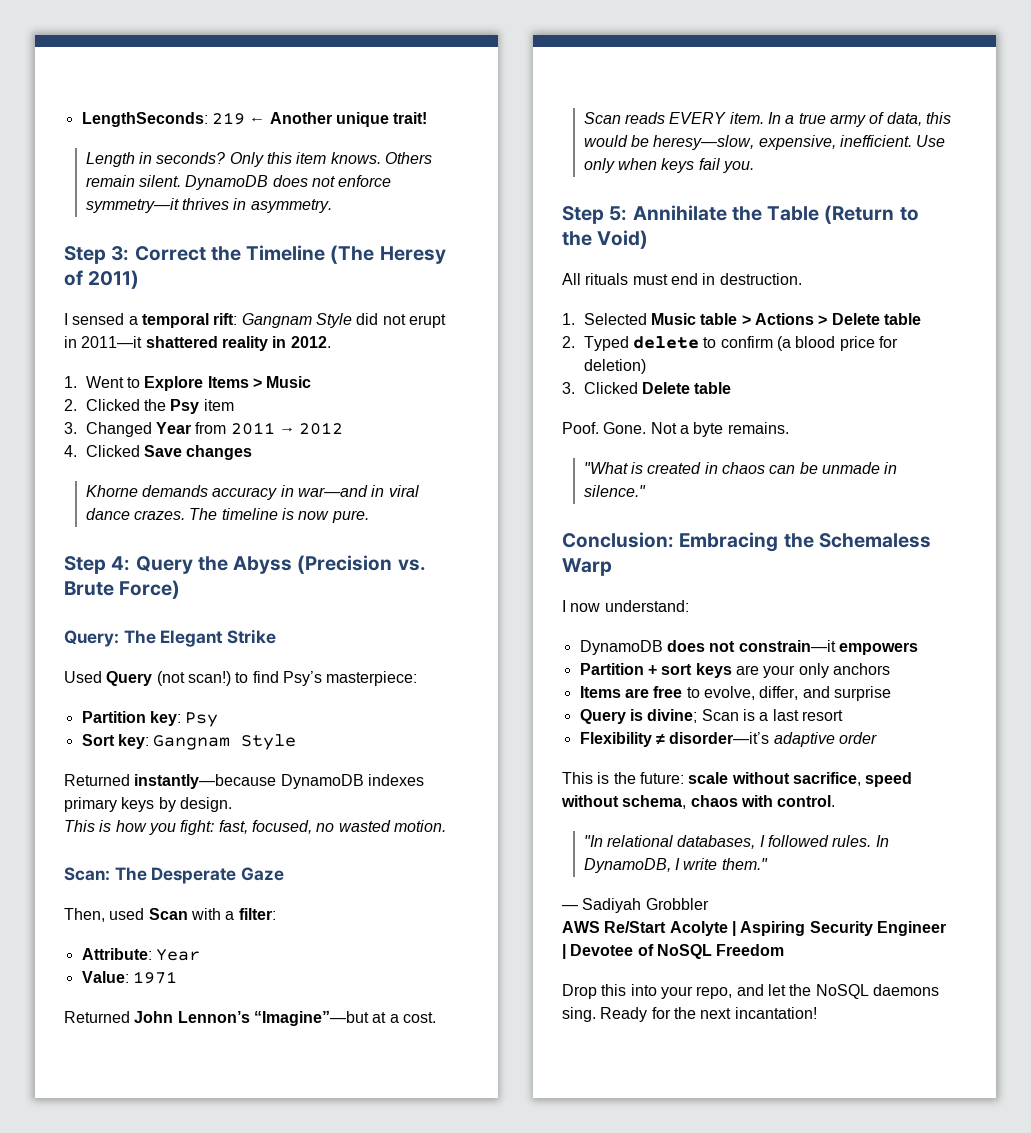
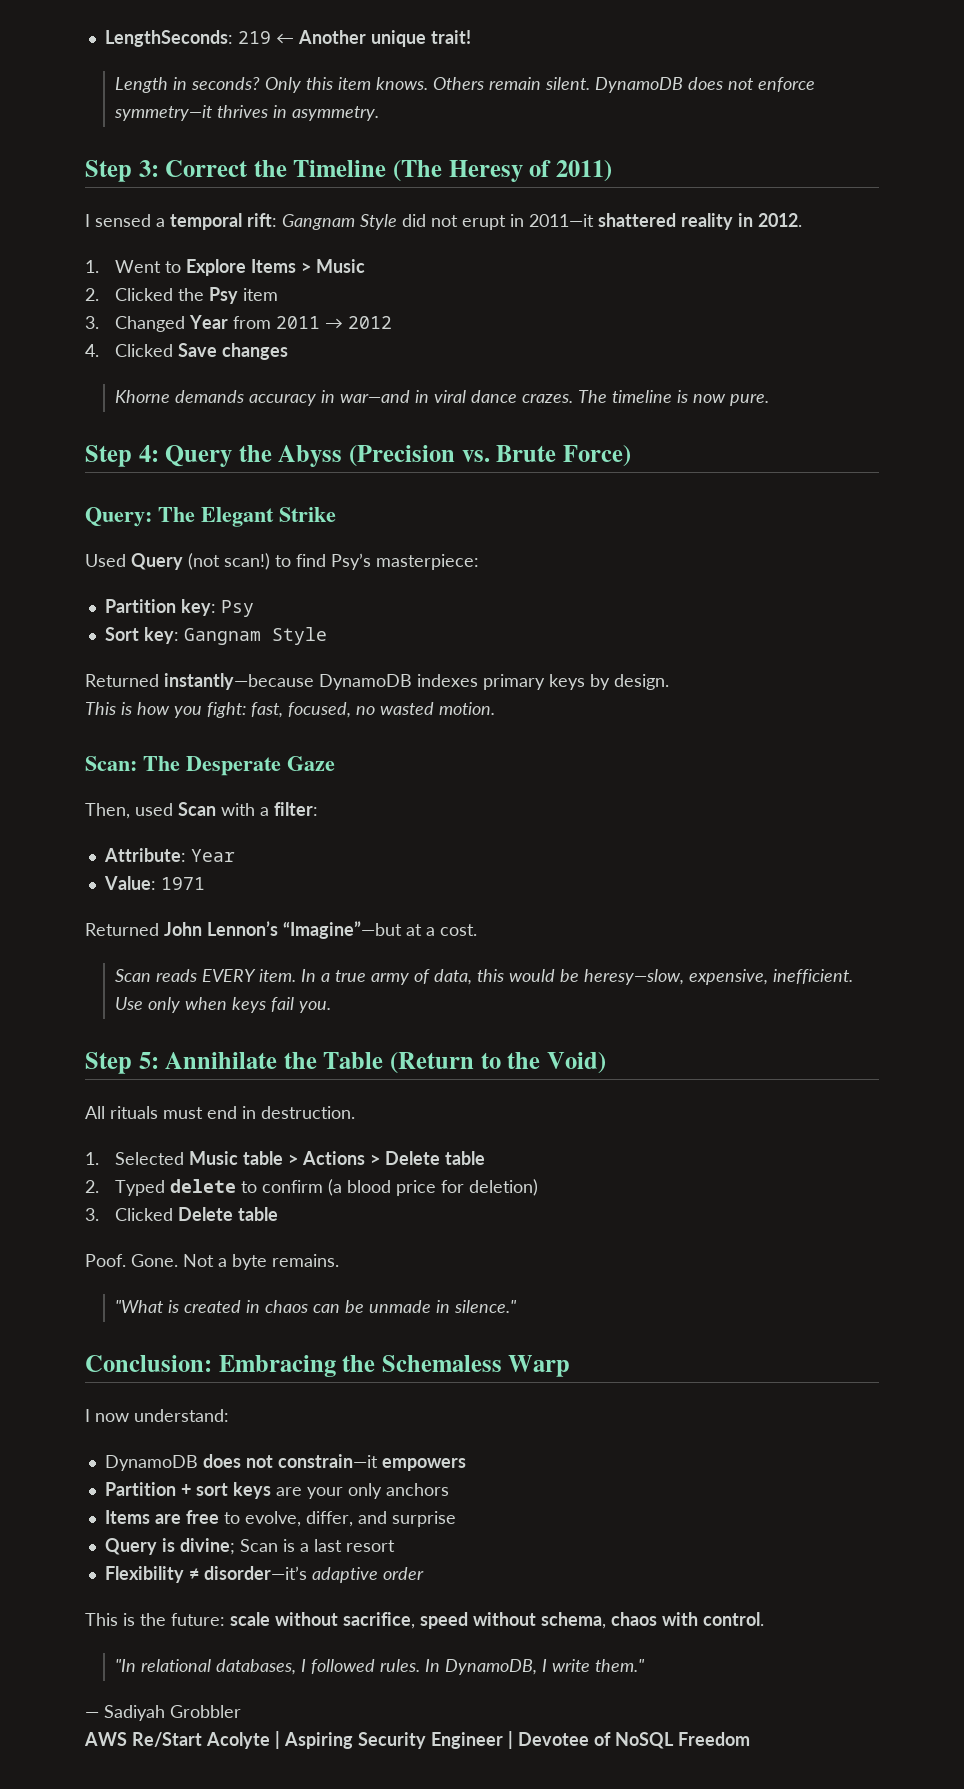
[562,984,939,999] [562,1007,817,1022] // Drop this into your repo, and let the NoSQL daemons sing. Ready for the next incantation! -> (750, 1739) none

